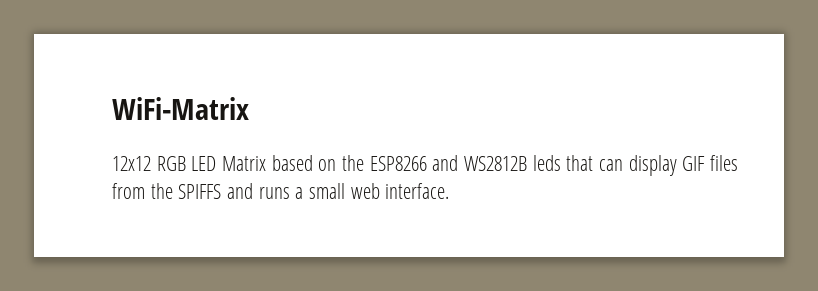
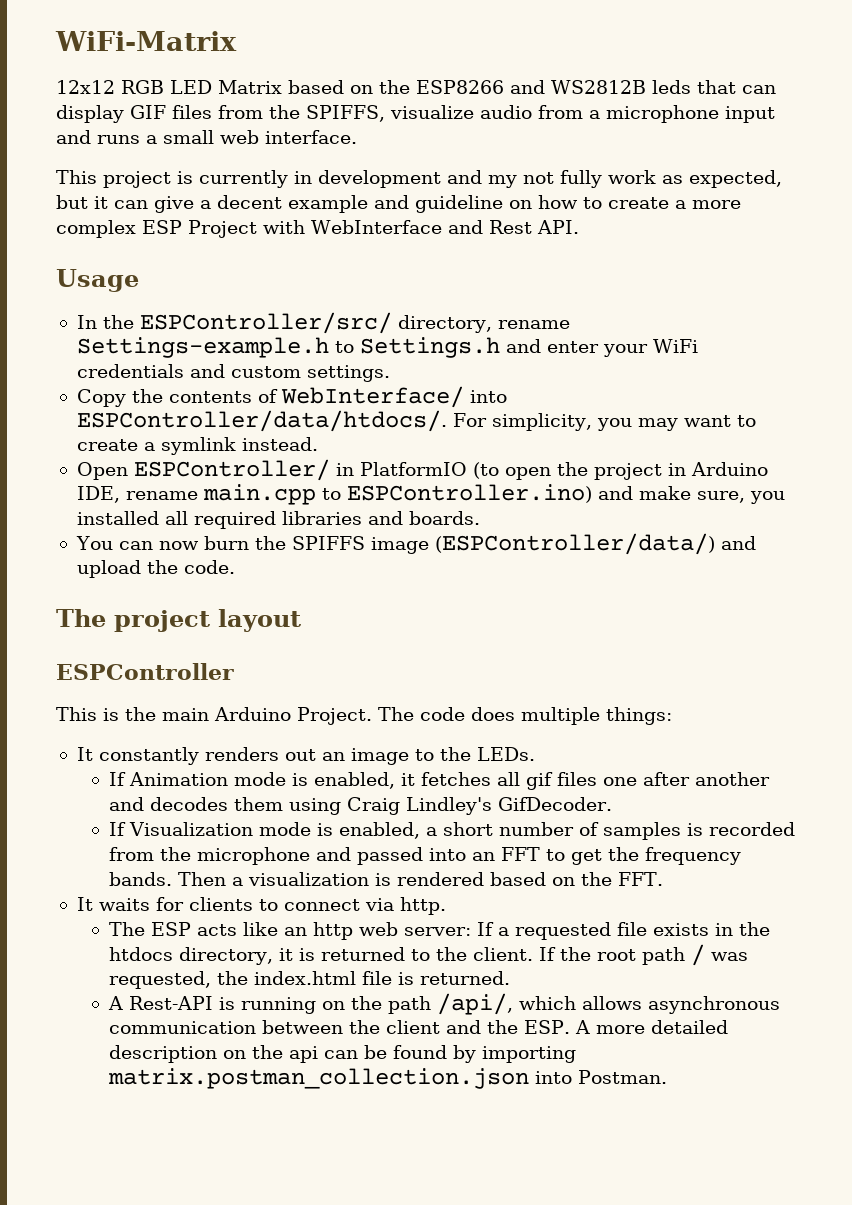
[178,184,222,199] SPIFFS -> [306,105,775,123] SPIFFS, visualize audio from a microphone input
(450, 191) none -> [56,170,782,188] [56,195,741,213] [56,220,579,238] [56,269,139,292] [76,312,570,334] [76,337,698,358] [76,364,390,382] [76,386,507,408] [76,410,756,432] [76,437,318,455] [76,459,768,481] [76,484,785,505] [76,511,480,529] [75,533,756,555] [76,560,235,578] [56,609,301,632] [56,663,234,680] [56,707,672,725] [76,747,535,765] [108,772,770,790] [108,797,612,815] [108,822,795,840] [108,847,741,865] [108,872,663,886] [76,897,446,915] [108,922,770,940] [108,944,748,966] [108,971,510,989] [107,993,780,1015] [108,1020,728,1034] [108,1045,576,1063] [107,1068,667,1089] // This project is currently in development and my not fully work as expected, but it can give a decent example and guideline on how to create a more complex ESP Project with WebInterface and Rest API. // Usage // In the ESPController/src/ directory, rename Settings-example.h to Settings.h and enter your WiFi credentials and custom settings. // Copy the contents of WebInterface/ into ESPController/data/htdocs/. For simplicity, you may want to create a symlink instead. // Open ESPController/ in PlatformIO (to open the project in Arduino IDE, rename main.cpp to ESPController.ino) and make sure, you installed all required libraries and boards. // You can now burn the SPIFFS image (ESPController/data/) and upload the code. // The project layout // ESPController // This is the main Arduino Project. The code does multiple things: // It constantly renders out an image to the LEDs. // If Animation mode is enabled, it fetches all gif files one after another and decodes them using Craig Lindley's GifDecoder. // If Visualization mode is enabled, a short number of samples is recorded from the microphone and passed into an FFT to get the frequency bands. Then a visualization is rendered based on the FFT. // It waits for clients to connect via http. // The ESP acts like an http web server: If a requested file exists in the htdocs directory, it is returned to the client. If the root path / was requested, the index.html file is returned. // A Rest-API is running on the path /api/, which allows asynchronous communication between the client and the ESP. A more detailed description on the api can be found by importing matrix.postman_collection.json into Postman.

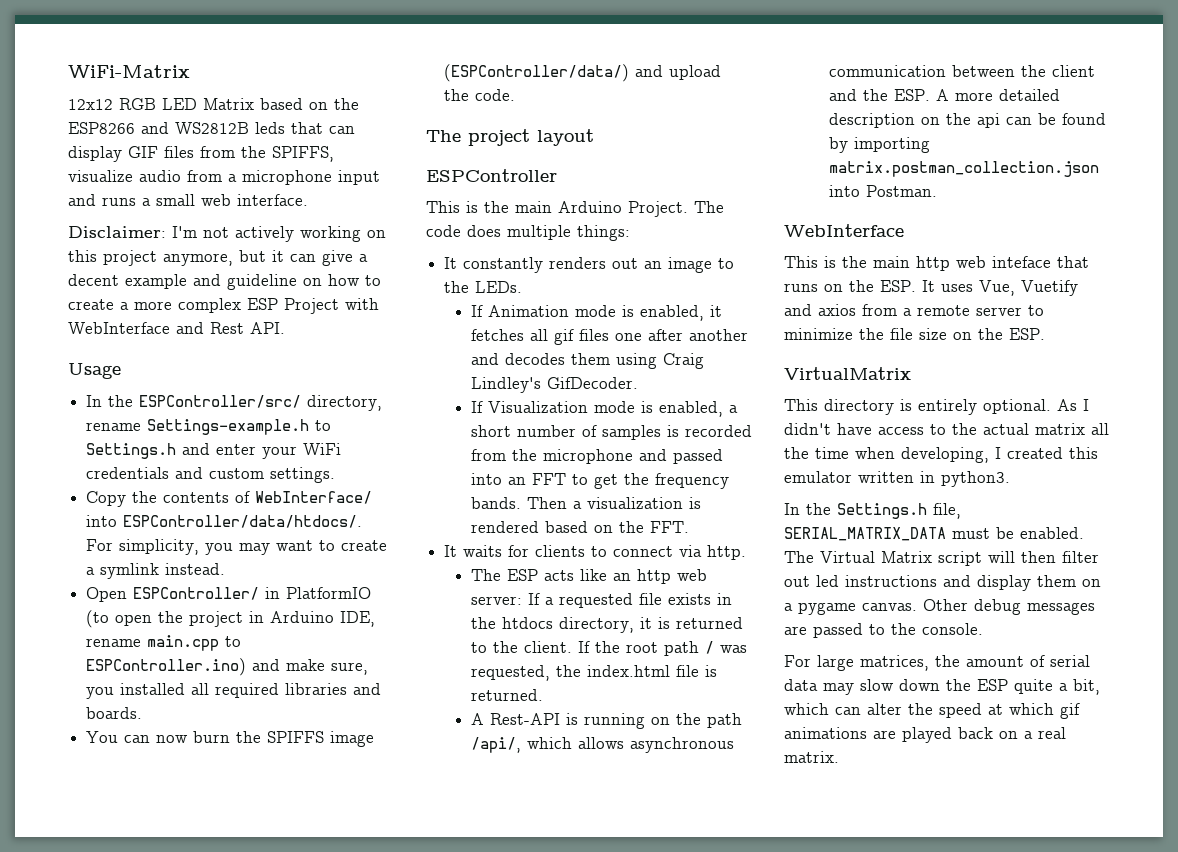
[56,170,782,188] This project is currently in development and my not fully work as expected, -> [68,226,386,242] [68,250,233,266] Disclaimer: I'm not actively working on this project anymore,
(667, 1077) none -> [784,224,904,237] [784,256,1089,271] [784,280,1078,296] [784,304,1044,316] [784,328,1045,340] [784,367,911,380] [784,399,1089,415] [784,423,1109,435] [784,447,1098,463] [784,471,1010,487] [784,503,961,519] [784,527,1084,541] [784,551,1099,566] [784,575,1101,591] [784,599,1095,615] [784,623,983,638] [784,655,1090,671] [784,679,1100,695] [784,703,1080,719] [784,727,1066,743] [784,751,839,763] // WebInterface // This is the main http web inteface that runs on the ESP. It uses Vue, Vuetify and axios from a remote server to minimize the file size on the ESP. // VirtualMatrix // This directory is entirely optional. As I didn't have access to the actual matrix all the time when developing, I created this emulator written in python3. // In the Settings.h file, SERIAL_MATRIX_DATA must be enabled. The Virtual Matrix script will then filter out led instructions and display them on a pygame canvas. Other debug messages are passed to the console. // For large matrices, the amount of serial data may slow down the ESP quite a bit, which can alter the speed at which gif animations are played back on a real matrix.

